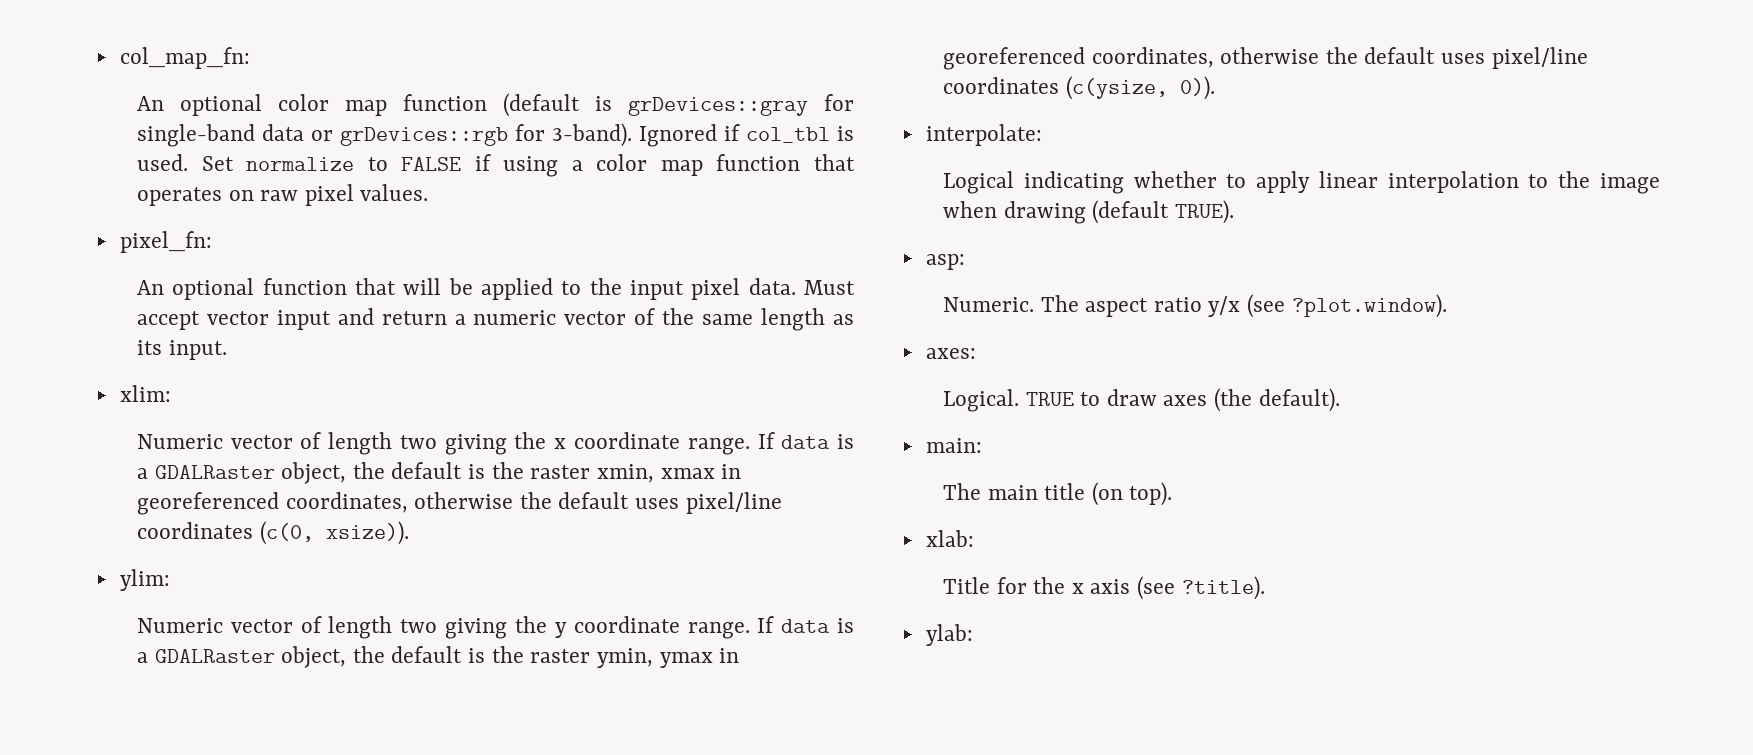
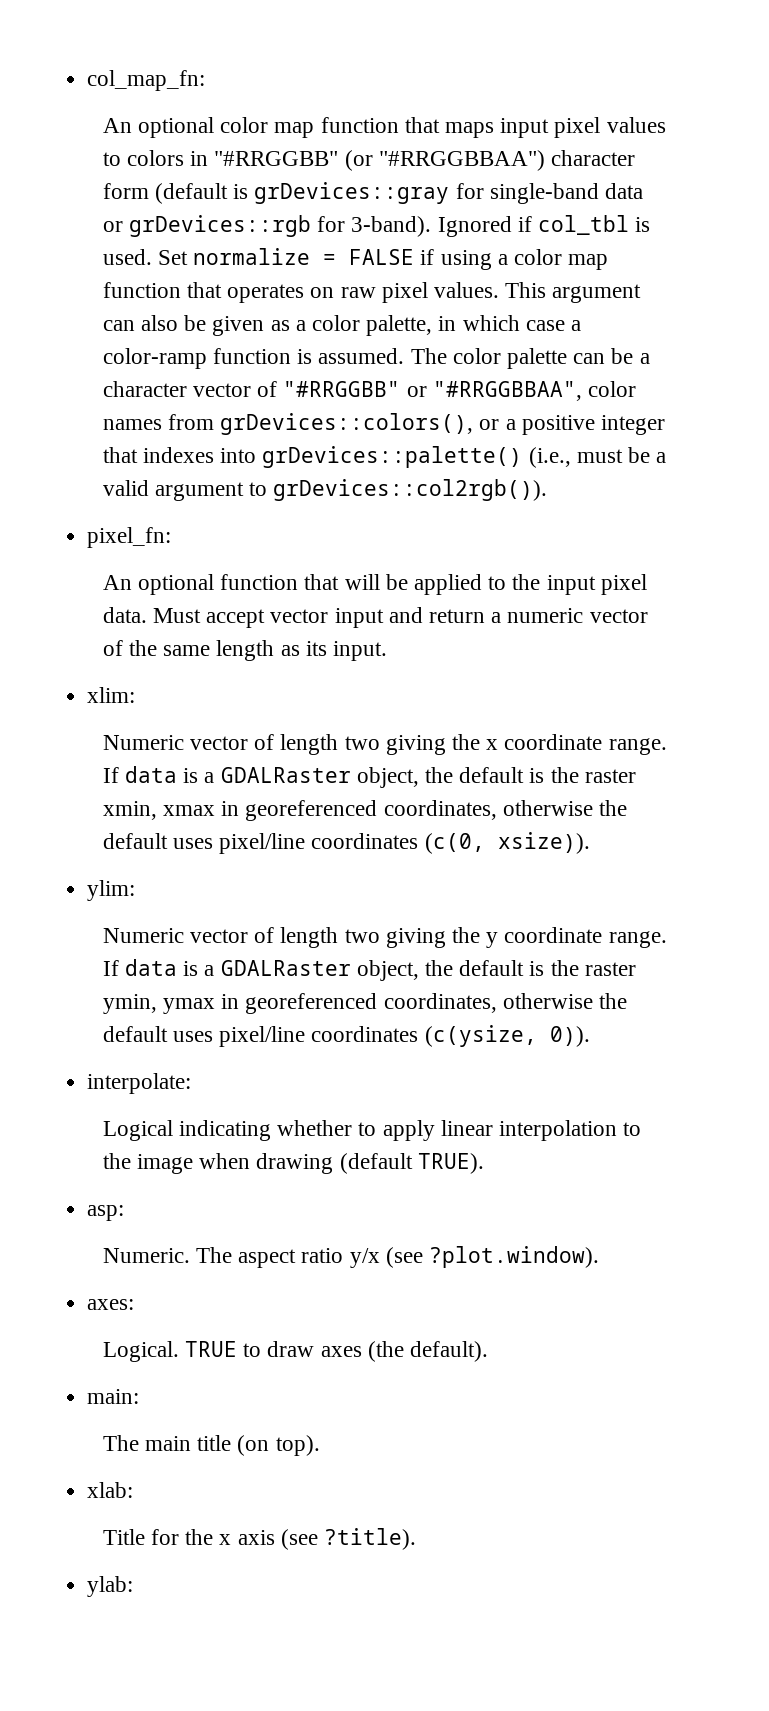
(487, 102) none -> [404,117,666,138] [102,150,636,171] [102,183,149,199] that maps input pixel values to colors in "#RRGGBB" (or "#RRGGBBAA") character form
[367,157,388,171] to -> [323,254,337,265] =
(429, 192) none -> [505,282,642,303] [102,315,582,336] [102,348,650,369] [102,381,637,401] [102,413,666,435] [102,446,667,468] [102,479,548,501] This argument can also be given as a color palette, in which case a color-ramp function is assumed. The color palette can be a character vector of "#RRGGBB" or "#RRGGBBAA", color names from grDevices::colors(), or a positive integer that indexes into grDevices::palette() (i.e., must be a valid argument to grDevices::col2rgb()).

